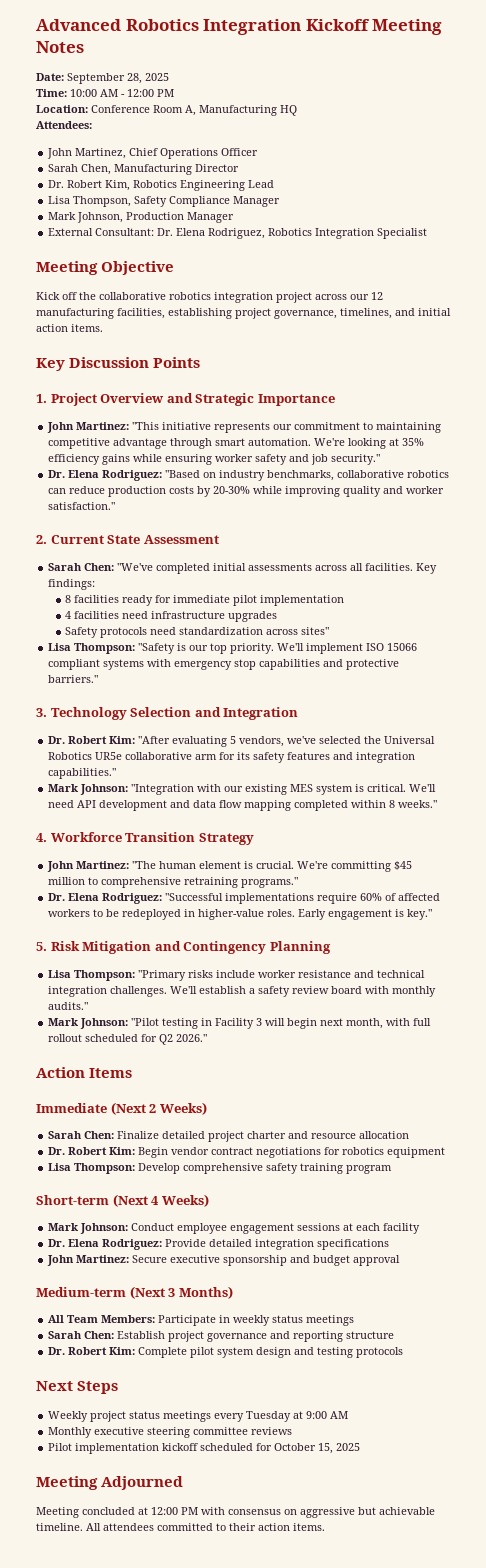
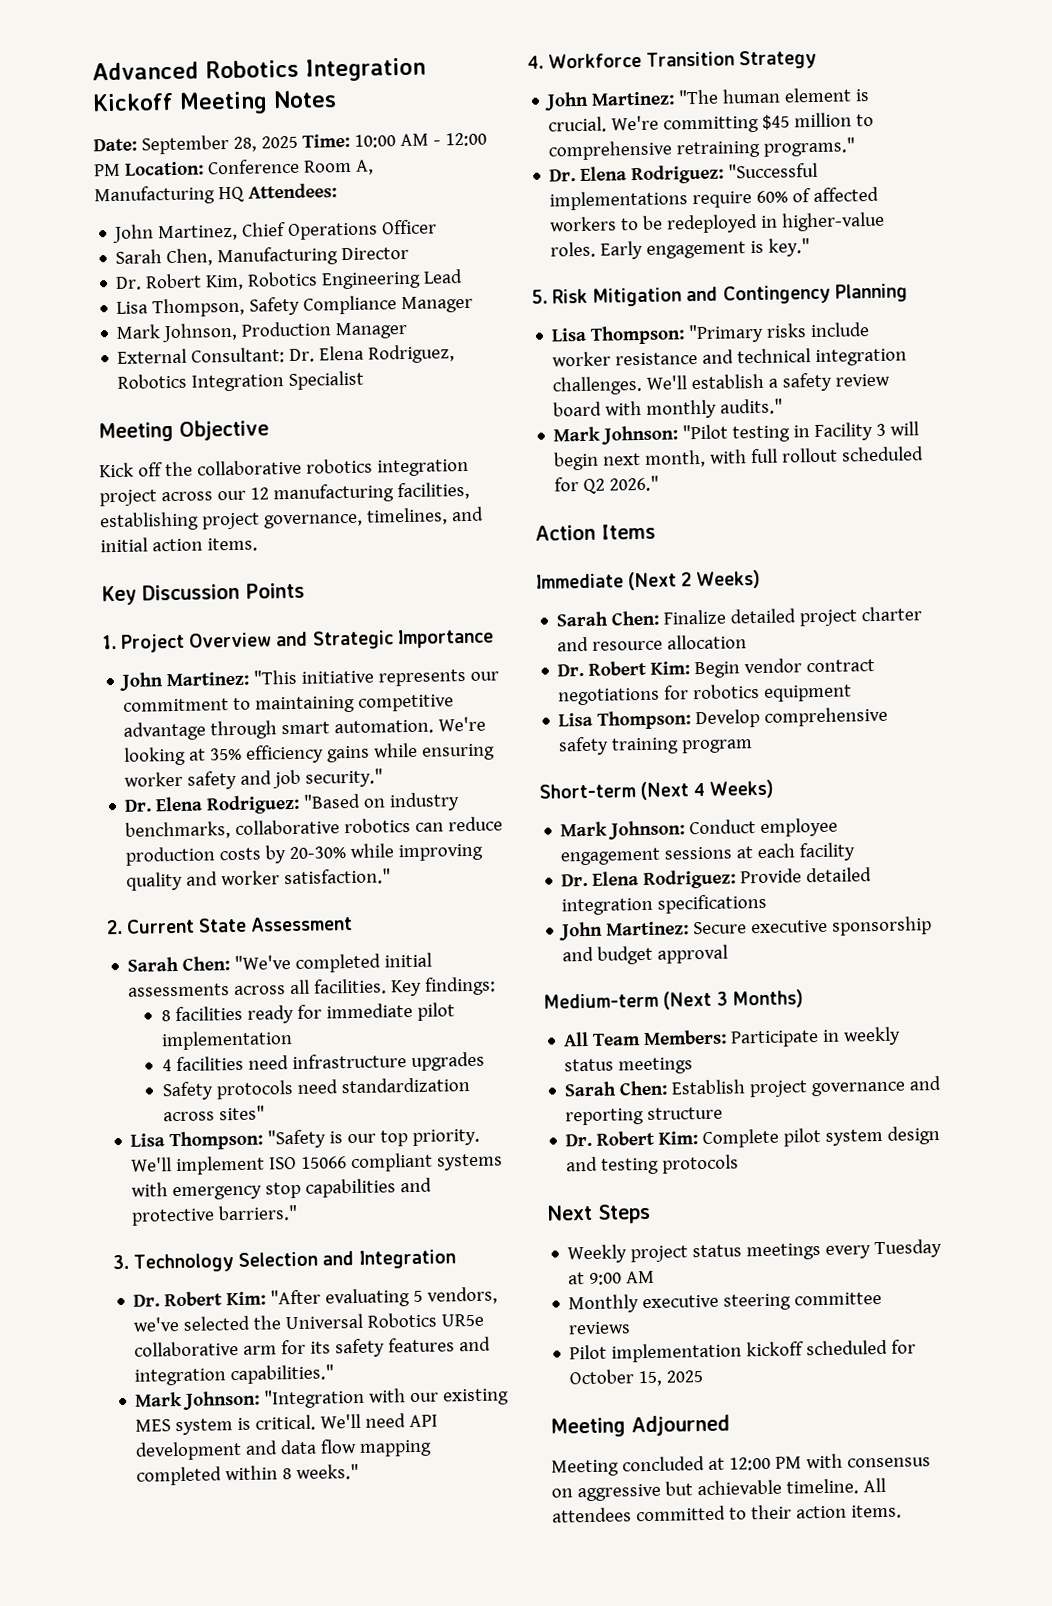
(169, 77) // -> (298, 142) none
(174, 93) // -> (121, 170) none
(297, 110) // -> (245, 194) none

